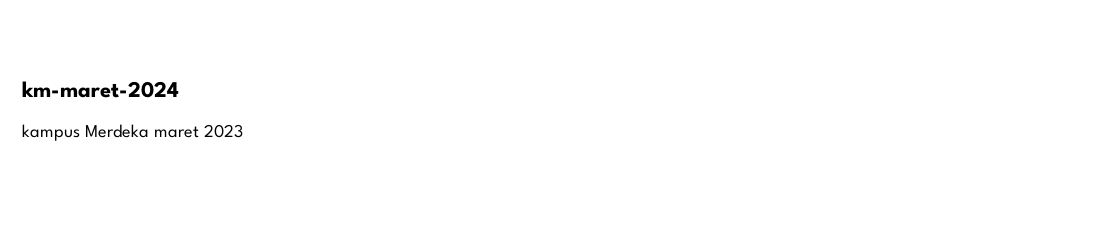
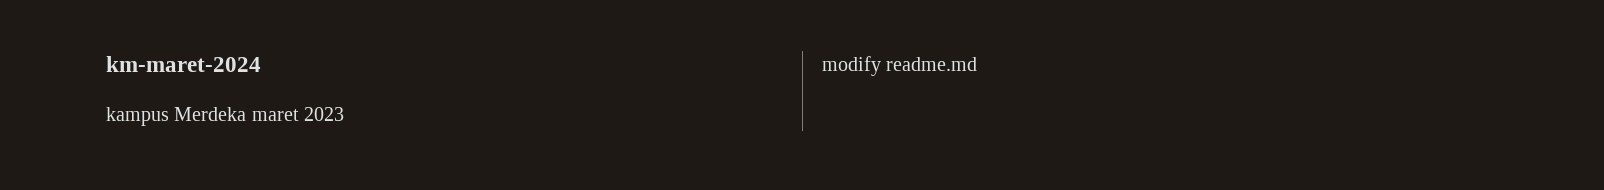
(243, 131) none -> [822,56,978,76] // modify readme.md

